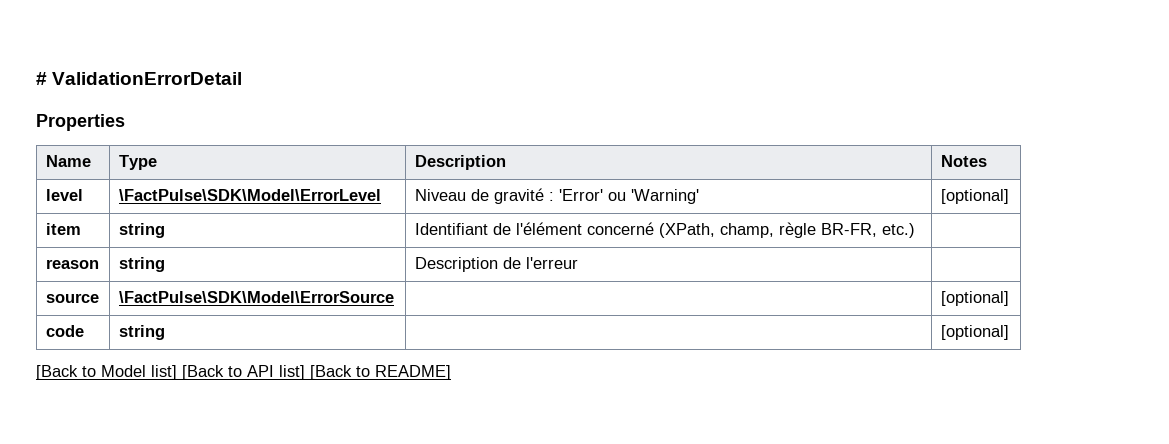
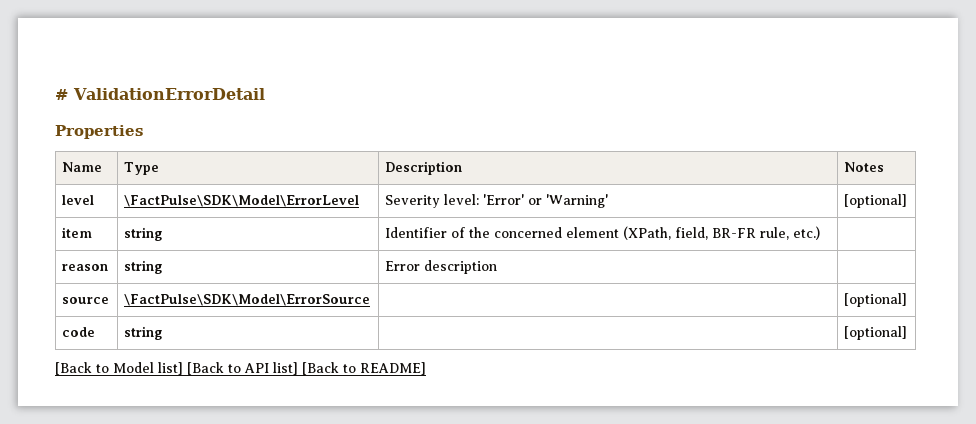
[414,188,699,204] [940,189,1009,204] [45,223,81,235] [118,223,165,238] [414,222,877,238] Niveau de gravité : 'Error' ou 'Warning' | [optional] // item | string | Identifiant de l'élément concerné (XPath, champ, règle BR-FR, -> [385,194,609,208] [844,194,908,208] [62,227,93,238] [124,227,163,241] [385,226,790,240] Severity level: 'Error' or 'Warning' | [optional] // item | string | Identifier of the concerned element (XPath, field, BR-FR rule,
[414,257,578,272] Description de l'erreur -> [385,260,498,274] Error description

